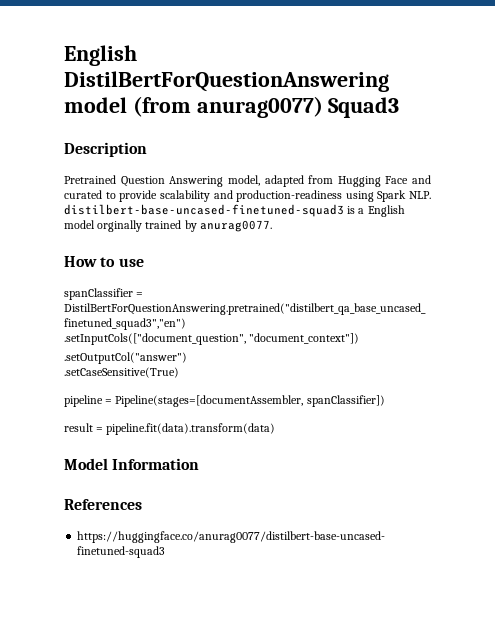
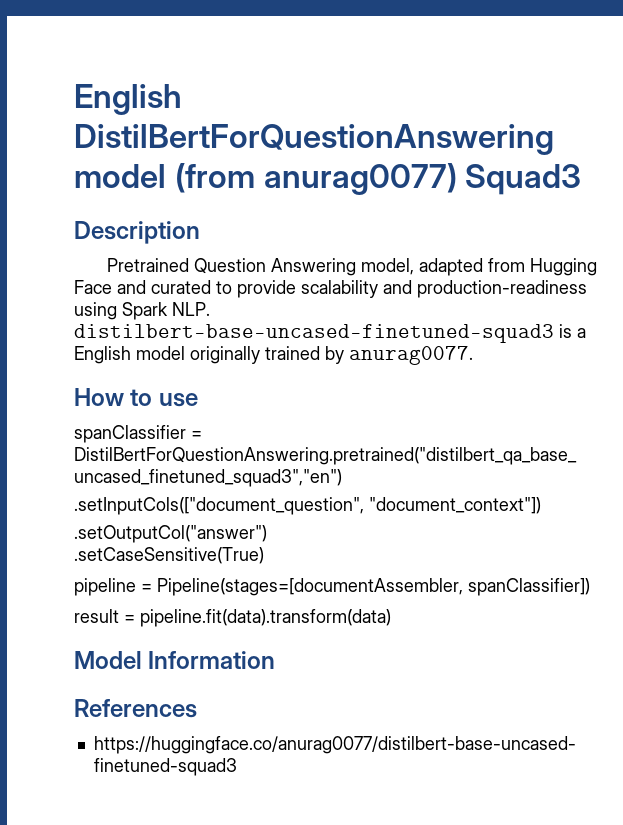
[97,220,143,232] orginally -> [190,346,260,364] originally

